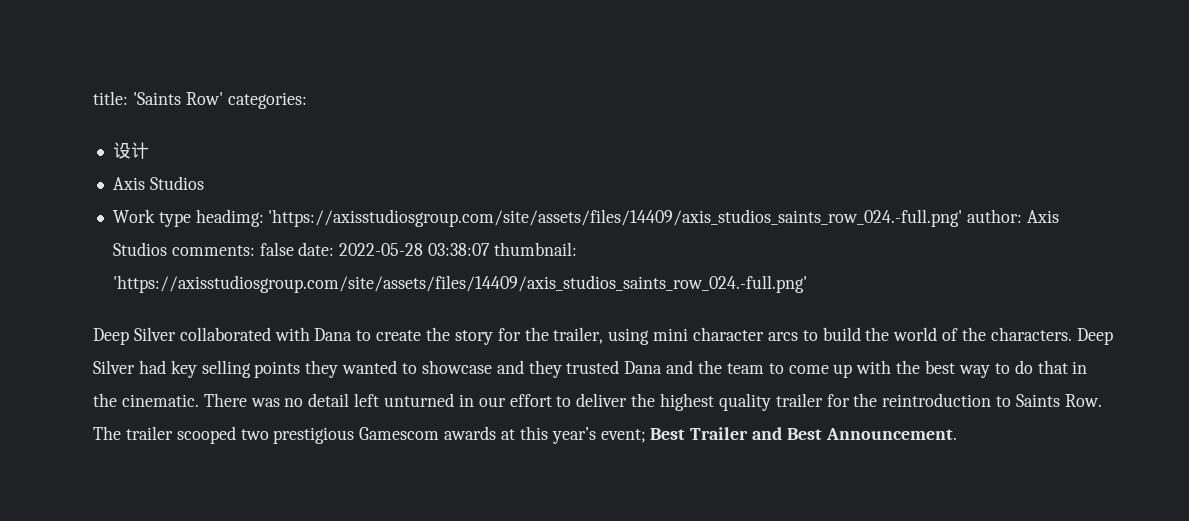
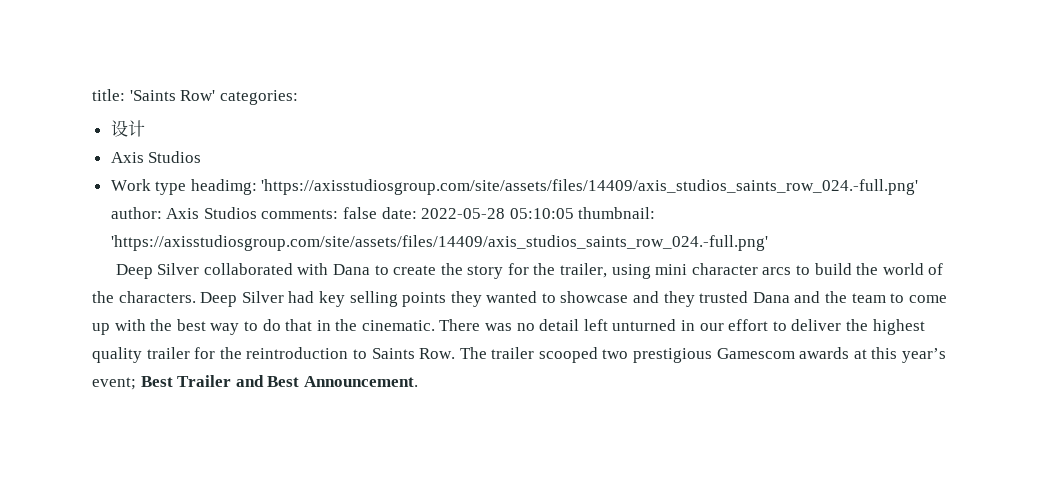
[428,243,491,256] 03:38:07 -> [509,208,574,219] 05:10:05

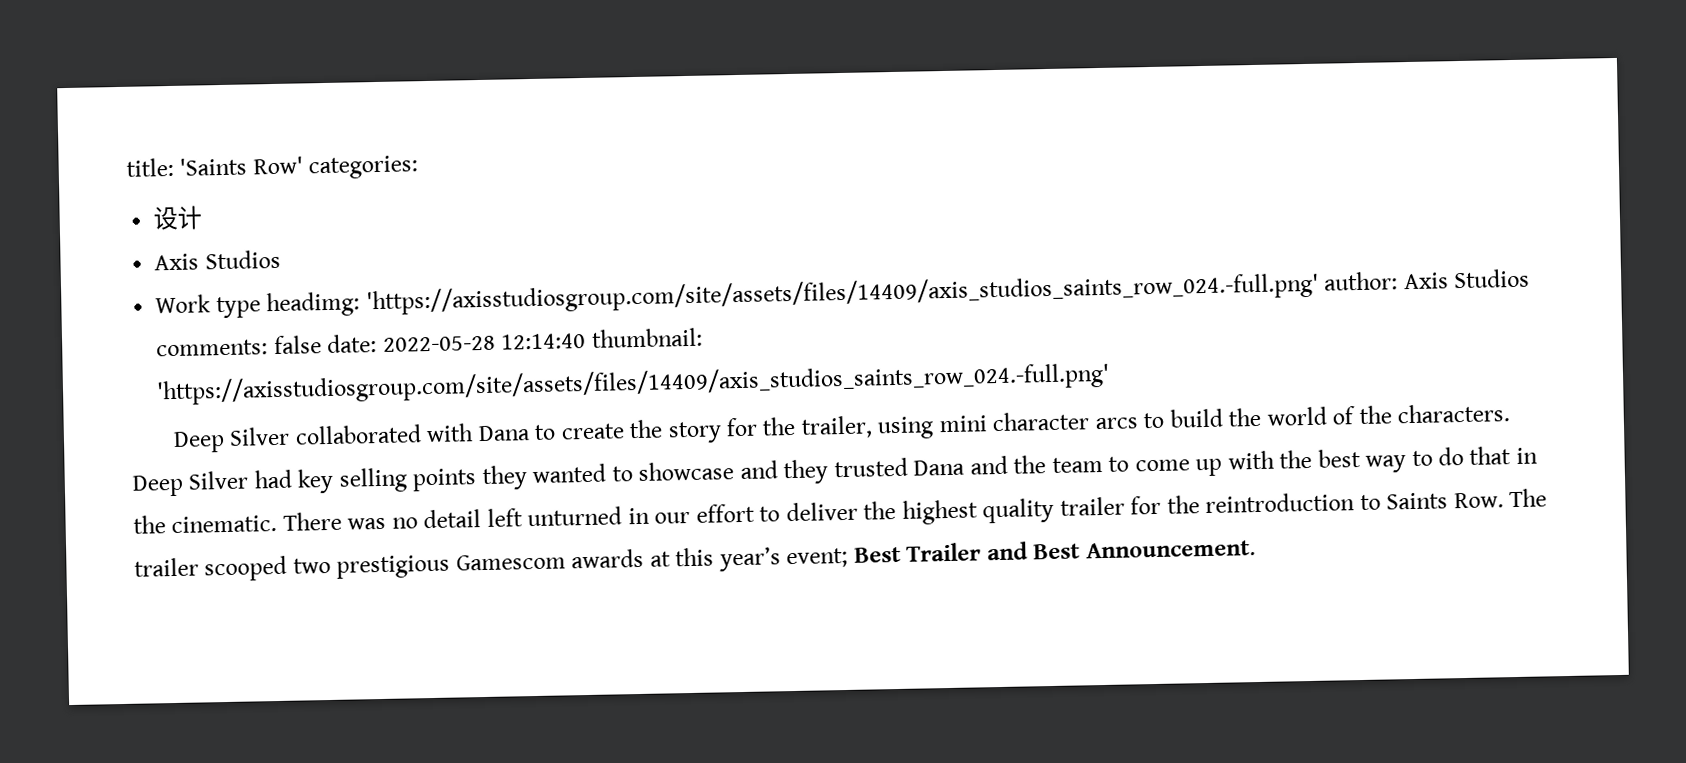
[509,208,574,219] 05:10:05 -> [501,332,587,350] 12:14:40

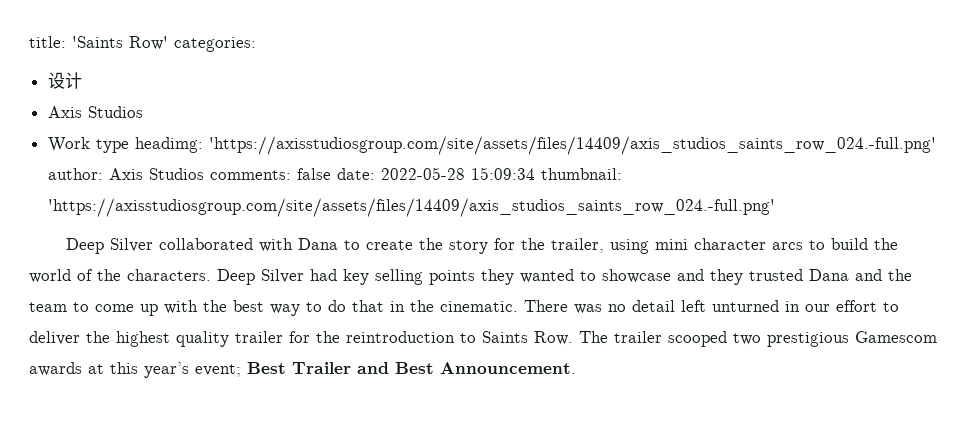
[501,332,587,350] 12:14:40 -> [470,167,535,180] 15:09:34

